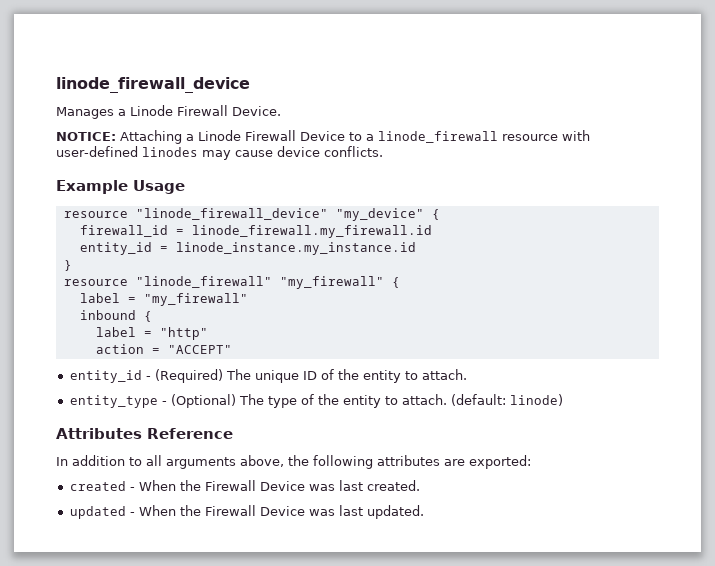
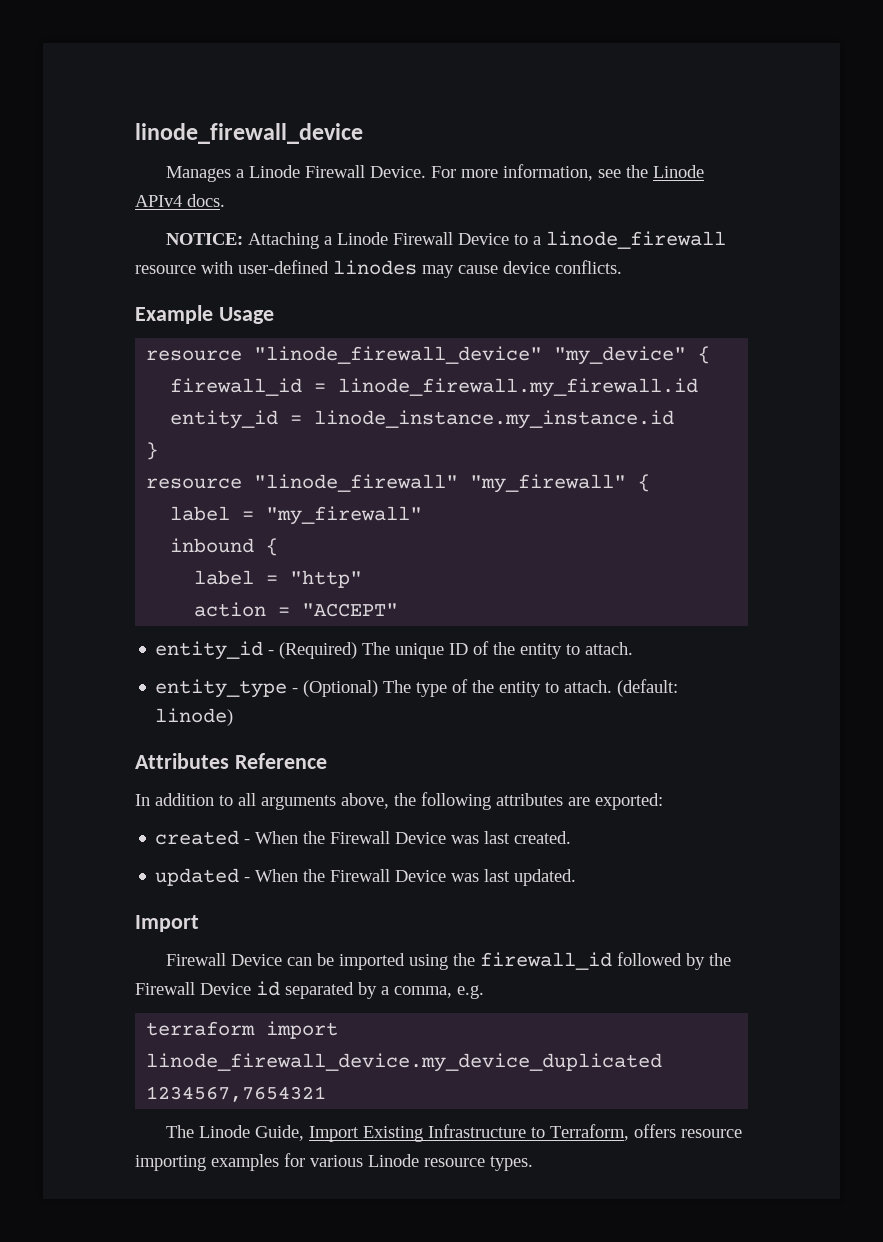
(281, 111) none -> [430,164,704,181] [135,194,225,207] For more information, see the Linode APIv4 docs.
(424, 512) none -> [135,915,199,932] [165,952,731,970] [135,981,484,999] [146,1021,339,1039] [146,1053,663,1072] [146,1086,327,1102] [165,1124,742,1142] [135,1153,533,1171] // Import // Firewall Device can be imported using the firewall_id followed by the Firewall Device id separated by a comma, e.g. // terraform import linode_firewall_device.my_device_duplicated 1234567,7654321 // The Linode Guide, Import Existing Infrastructure to Terraform, offers resource importing examples for various Linode resource types.

